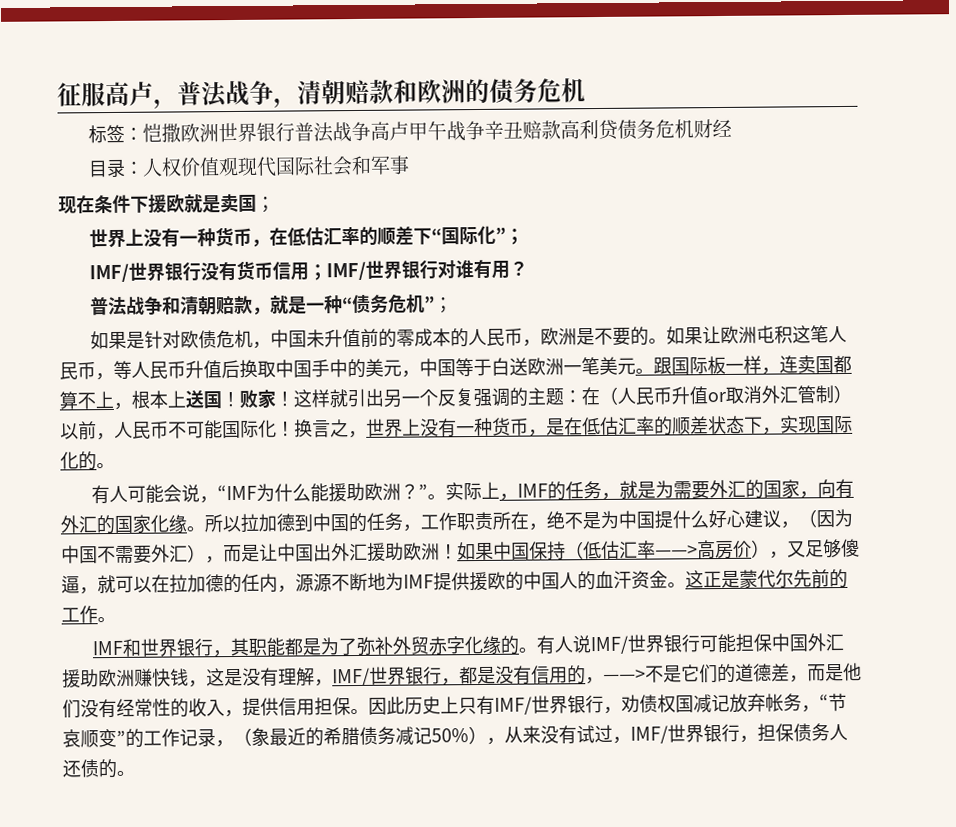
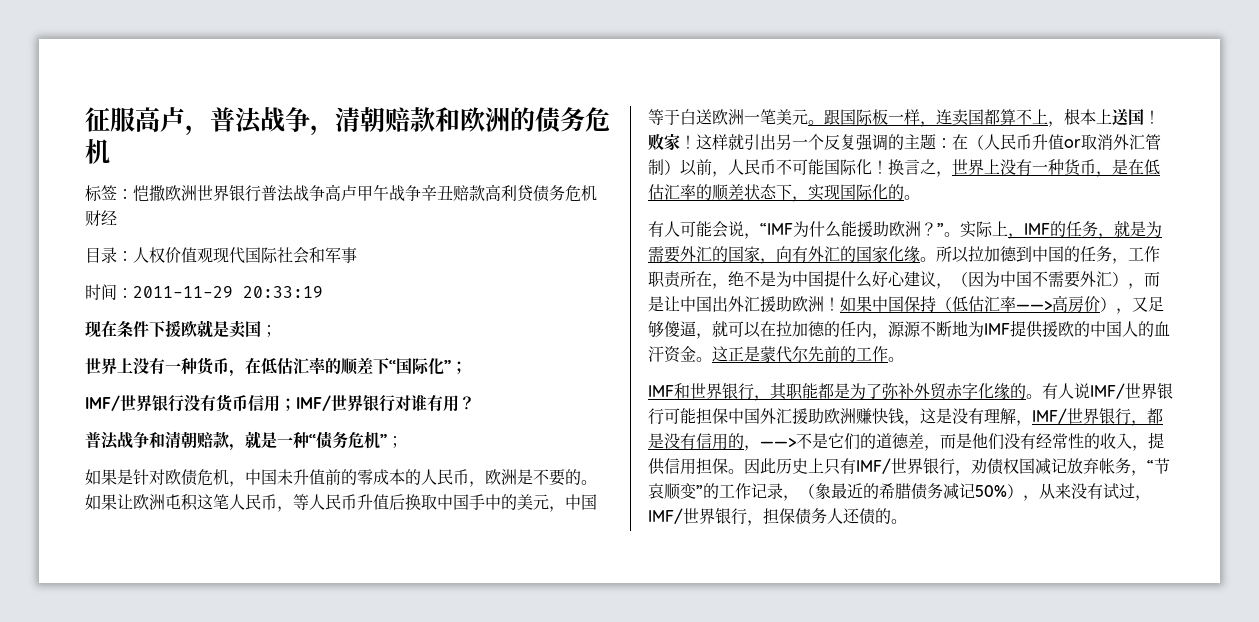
(411, 165) none -> [85,284,323,300] // 时间：2011-11-29 20:33:19

